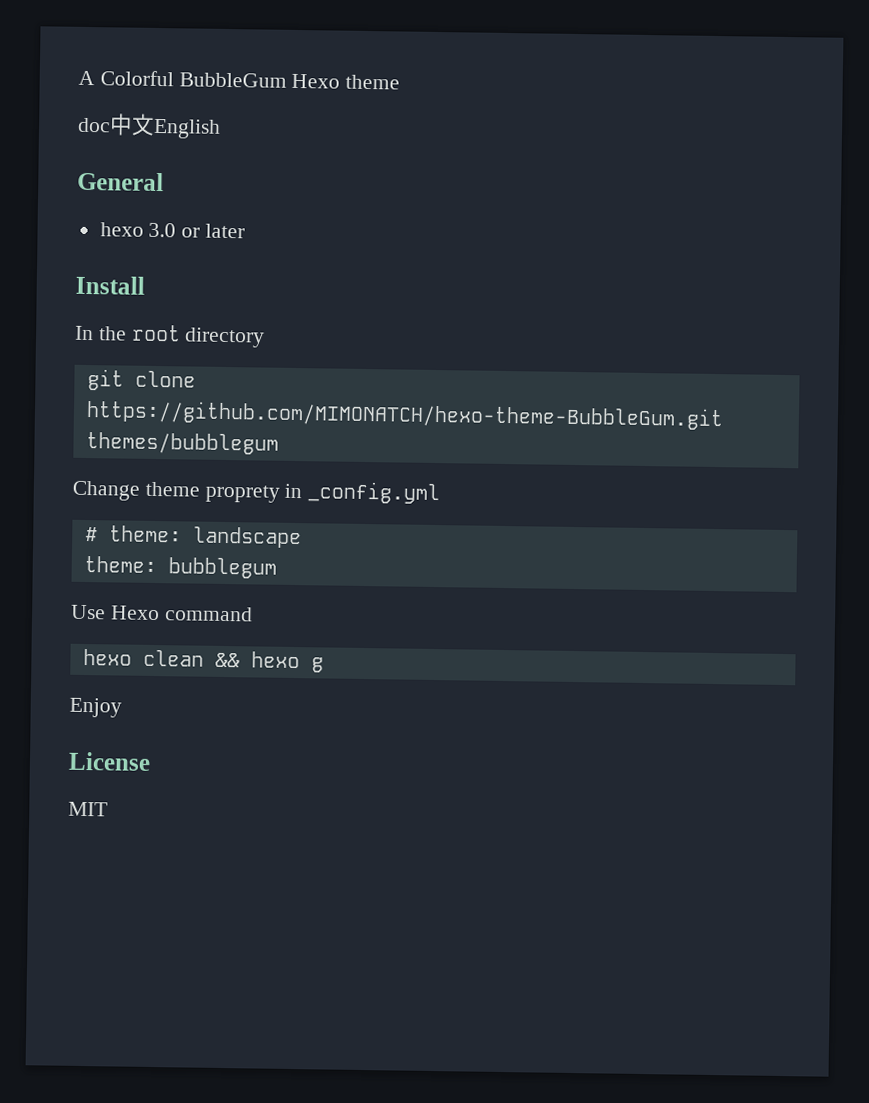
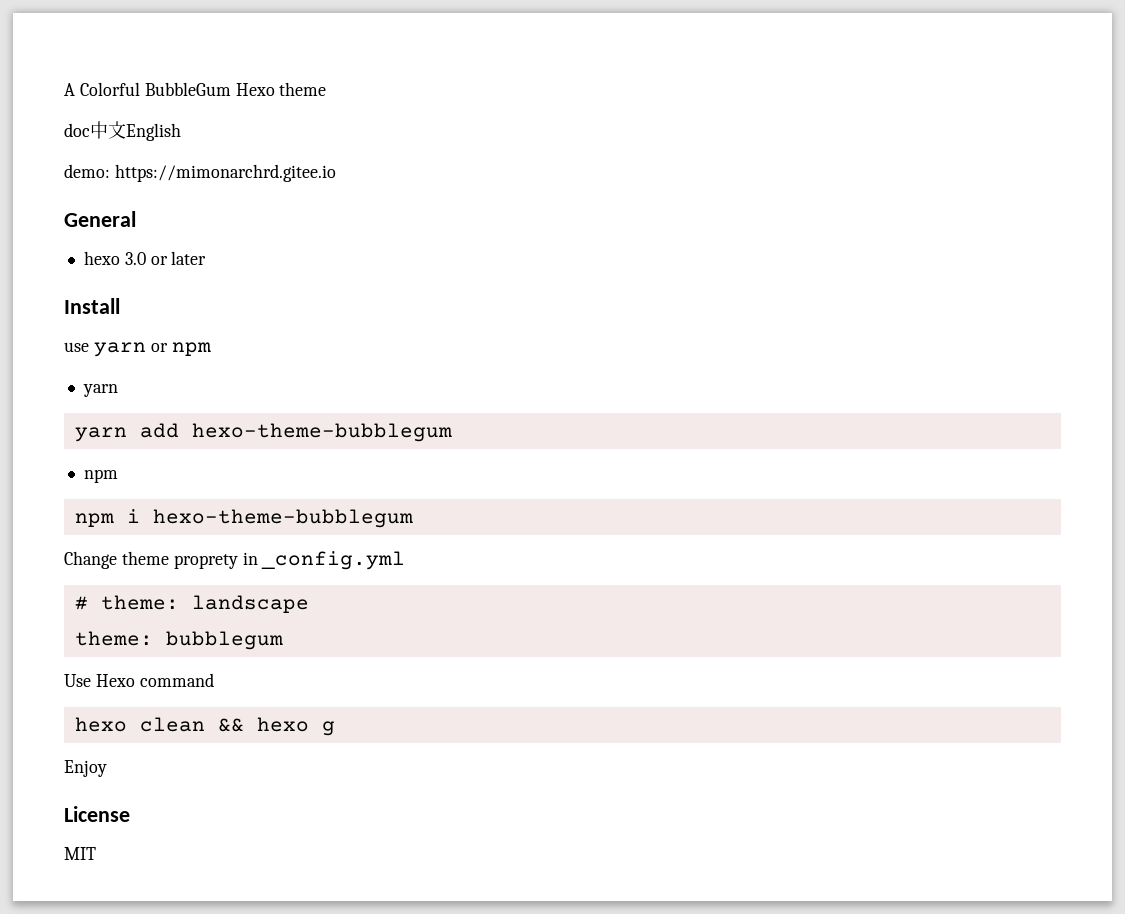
(221, 128) none -> [64,164,336,182] // demo: https://mimonarchrd.gitee.io
[74,324,266,348] [86,369,196,391] [85,399,724,431] [85,431,279,455] In the root directory // git clone https://github.com/MIMONATCH/hexo-theme-BubbleGum.git themes/bubblegum -> [64,342,211,357] [82,384,118,397] [74,423,452,442] [83,469,118,483] [74,509,413,528] use yarn or npm // yarn // yarn add hexo-theme-bubblegum // npm // npm i hexo-theme-bubblegum

